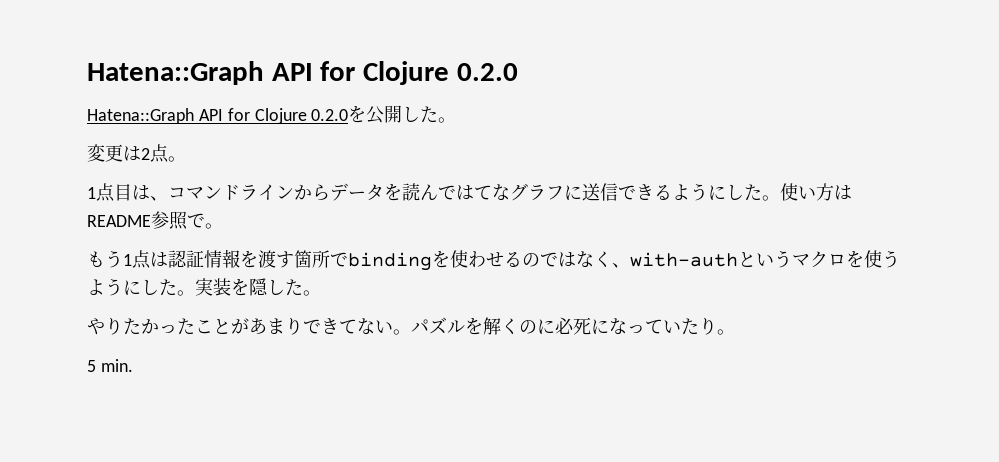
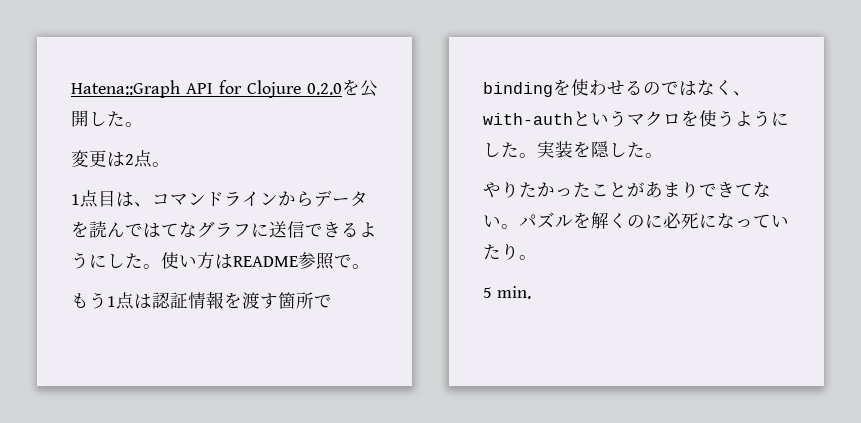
[87,61,518,85] [87,108,349,124] Hatena::Graph API for Clojure 0.2.0 // Hatena::Graph API for Clojure 0.2.0 -> [71,80,342,98] Hatena::Graph API for Clojure 0.2.0

